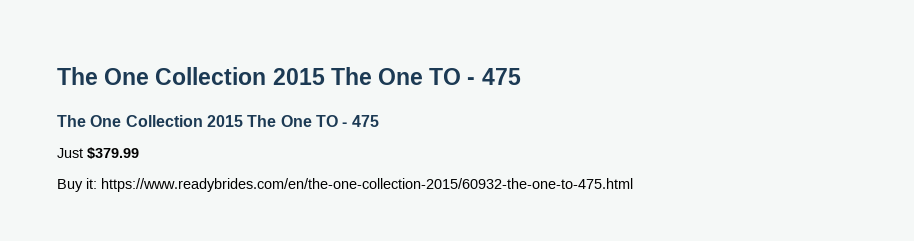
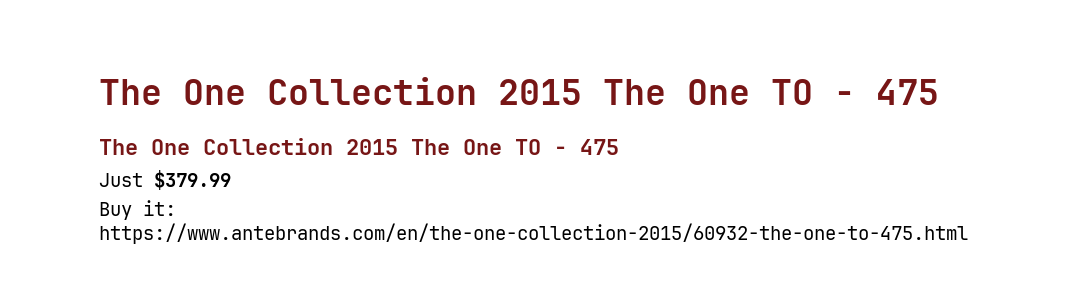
[101,178,633,192] https://www.readybrides.com/en/the-one-collection-2015/60932-the-one-to-475.html -> [99,223,968,244] https://www.antebrands.com/en/the-one-collection-2015/60932-the-one-to-475.html

